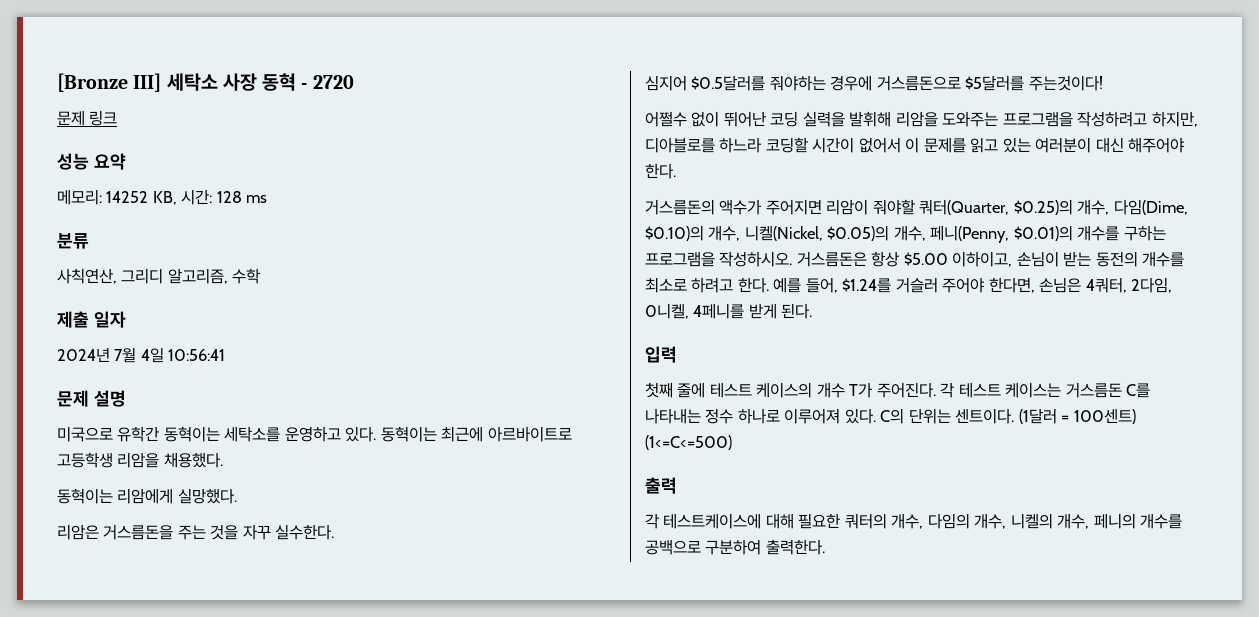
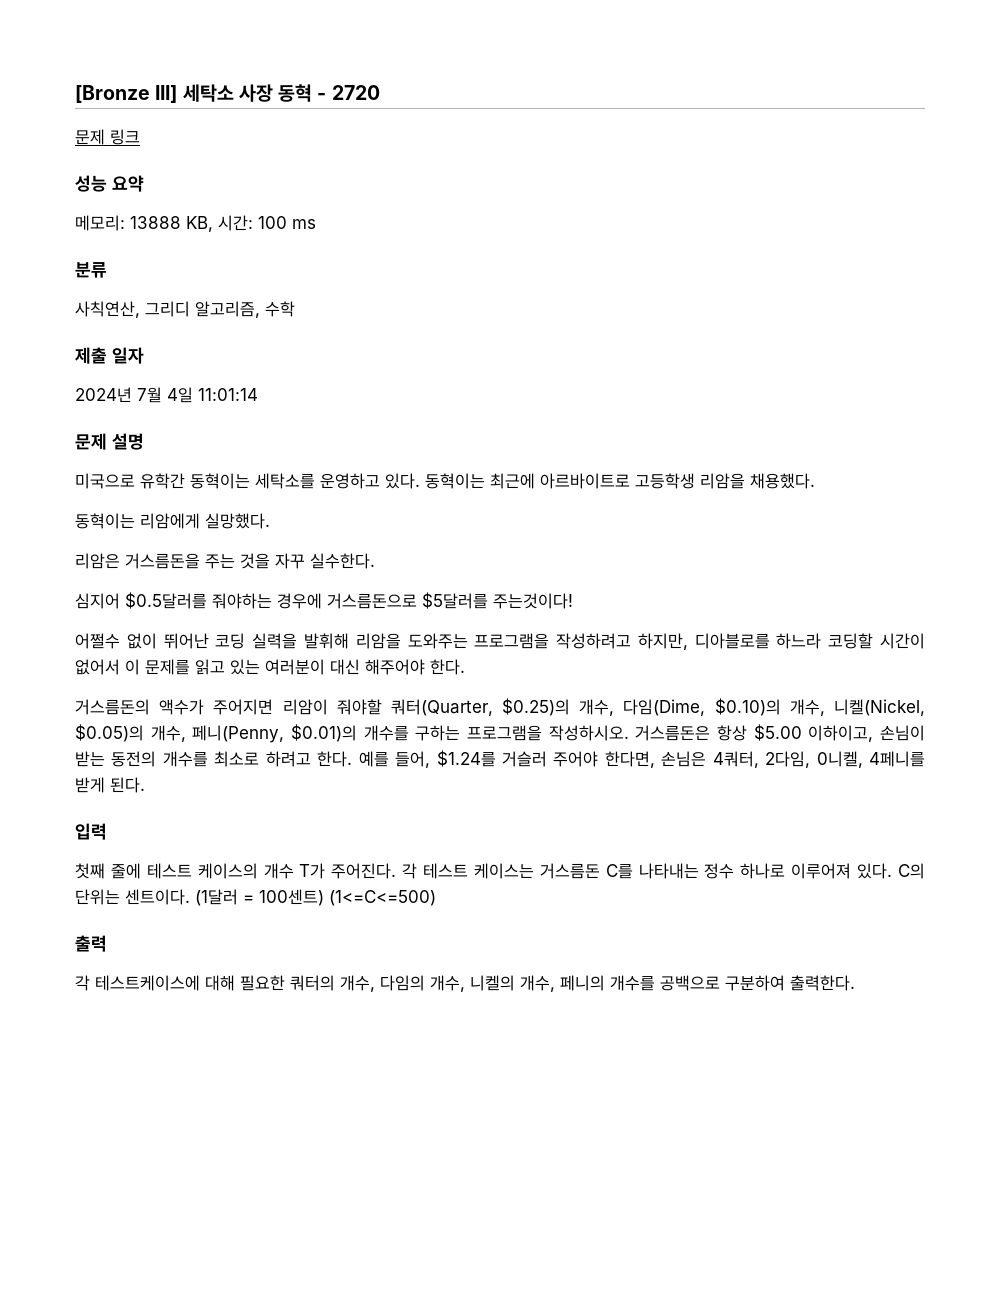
[106,191,149,203] 14252 -> [130,216,181,229] 13888
[216,191,242,203] 128 -> [258,216,287,229] 100
[168,349,226,361] 10:56:41 -> [198,388,258,401] 11:01:14

